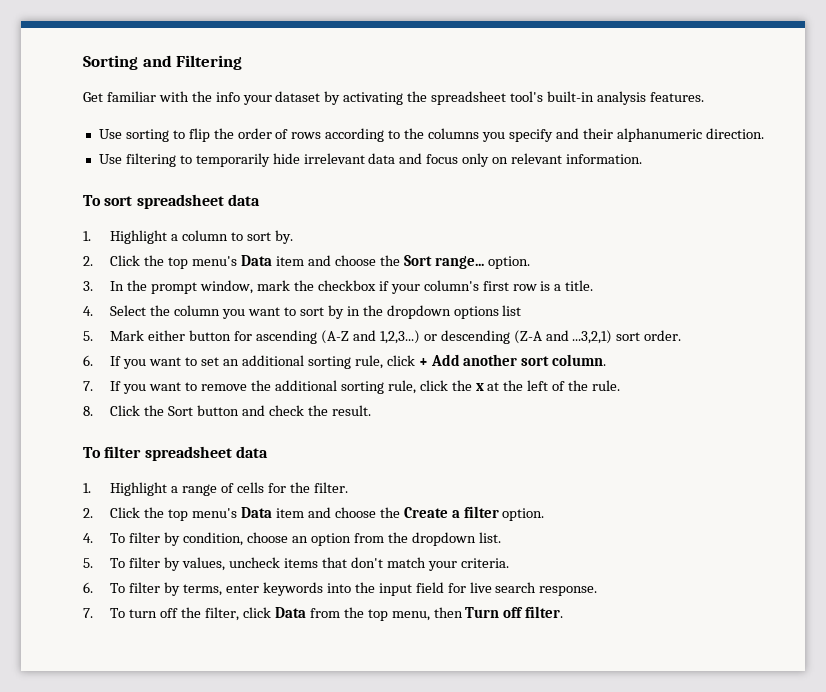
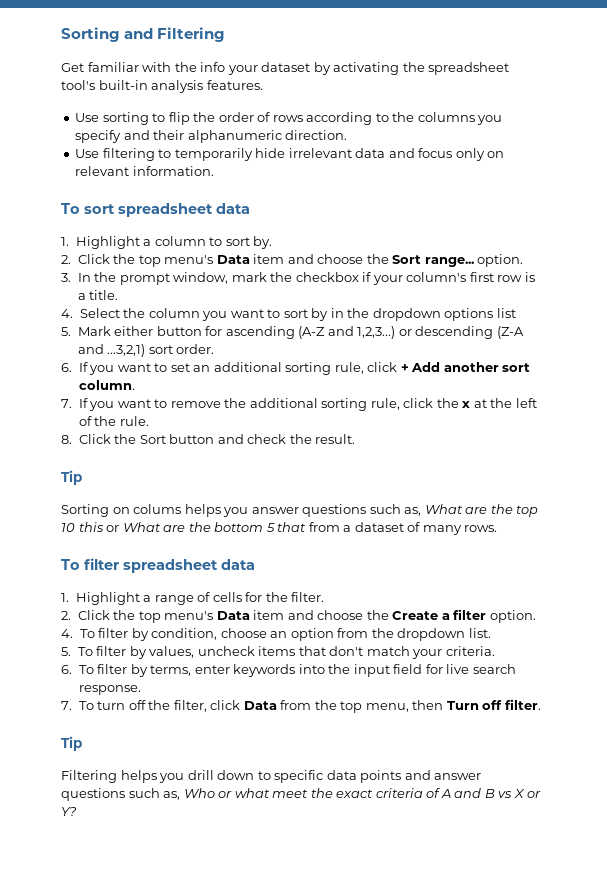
(371, 410) none -> [61,470,82,485] [61,504,539,517] [61,522,498,535] // Tip // Sorting on colums helps you answer questions such as, What are the top 10 this or What are the bottom 5 that from a dataset of many rows.
(564, 612) none -> [61,736,82,751] [61,770,482,783] [61,788,542,801] [61,807,77,816] // Tip // Filtering helps you drill down to specific data points and answer questions such as, Who or what meet the exact criteria of A and B vs X or Y?

